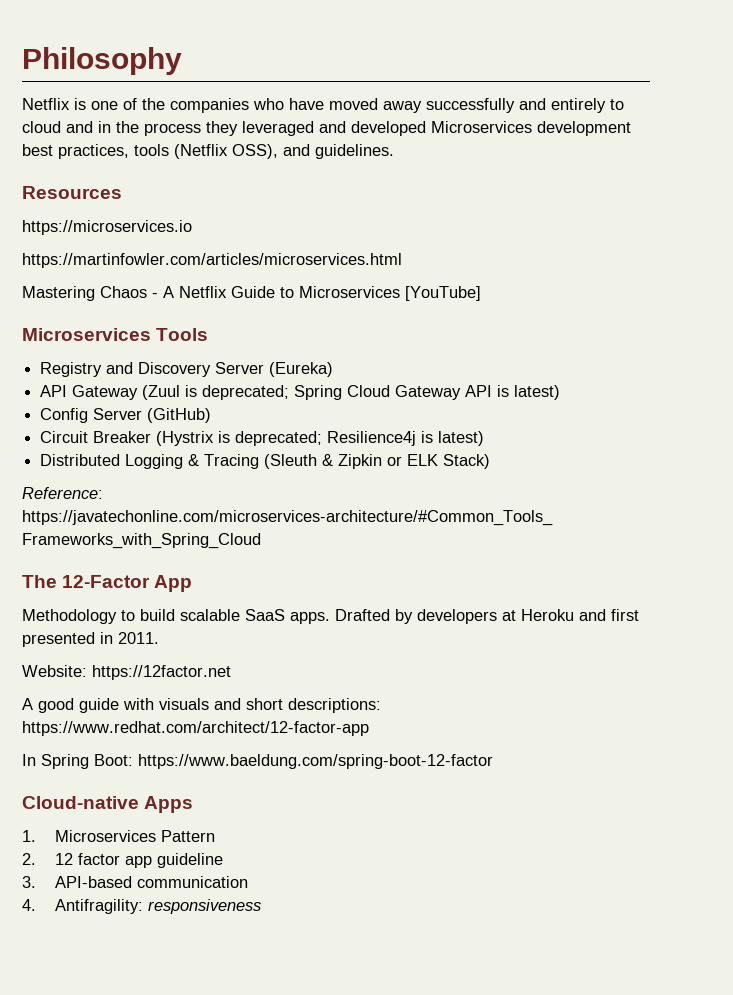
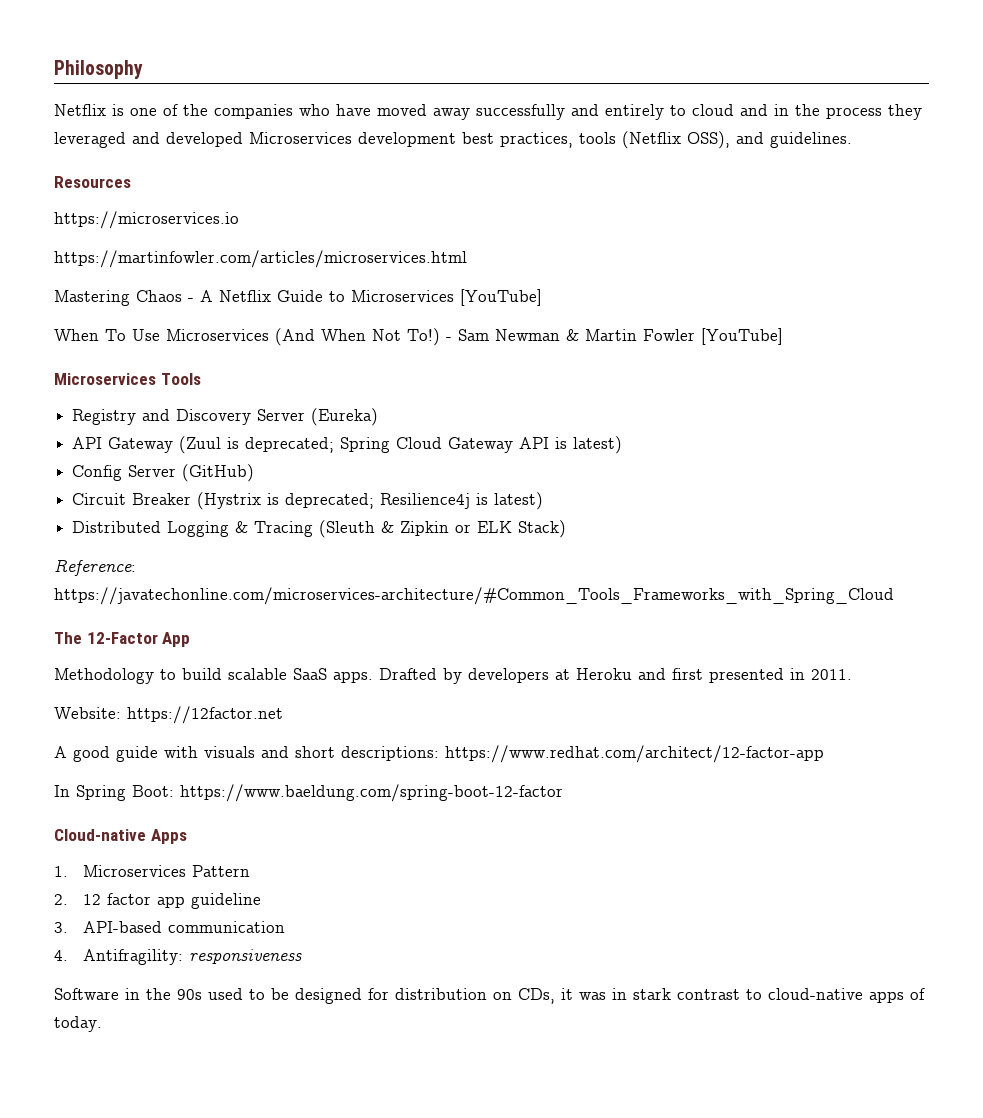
(481, 293) none -> [54,328,783,346] // When To Use Microservices (And When Not To!) - Sam Newman & Martin Fowler [YouTube]
(261, 906) none -> [54,988,925,1004] [54,1016,102,1032] // Software in the 90s used to be designed for distribution on CDs, it was in stark contrast to cloud-native apps of today.

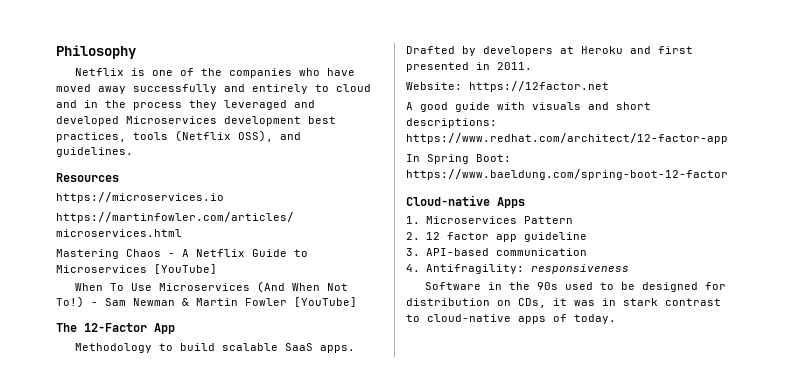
[54,373,201,385] [72,408,379,426] [72,436,623,454] [72,464,255,482] [72,492,544,510] [72,520,567,538] [54,559,136,576] [54,587,894,605] // Microservices Tools // Registry and Discovery Server (Eureka) // API Gateway (Zuul is deprecated; Spring Cloud Gateway API is latest) // Config Server (GitHub) // Circuit Breaker (Hystrix is deprecated; Resilience4j is latest) // Distributed Logging & Tracing (Sleuth & Zipkin or ELK Stack) // Reference: https://javatechonline.com/microservices-architecture/#Common_Tools_Frameworks_with_Spring_Cloud -> (357, 302) none

